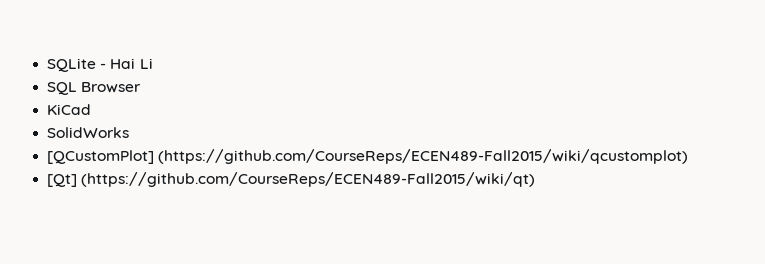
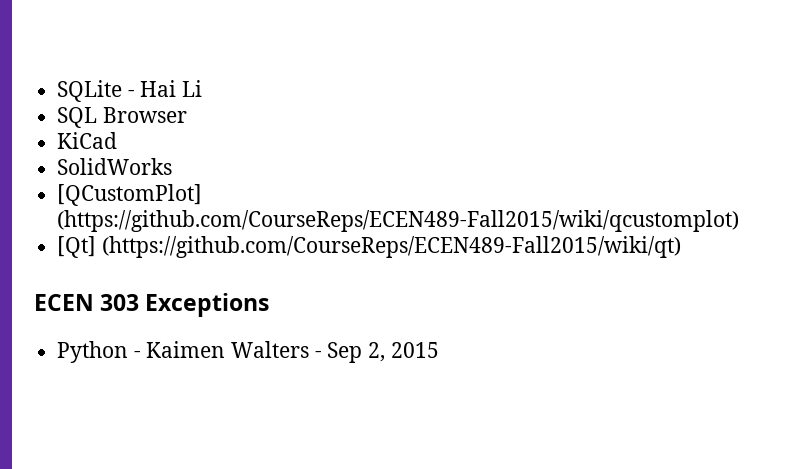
(536, 179) none -> [34,293,270,317] [57,341,439,363] // ECEN 303 Exceptions // Python - Kaimen Walters - Sep 2, 2015

